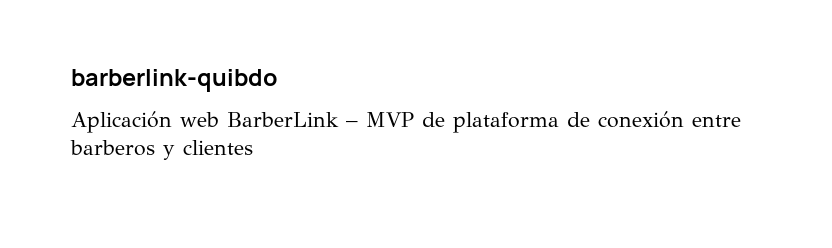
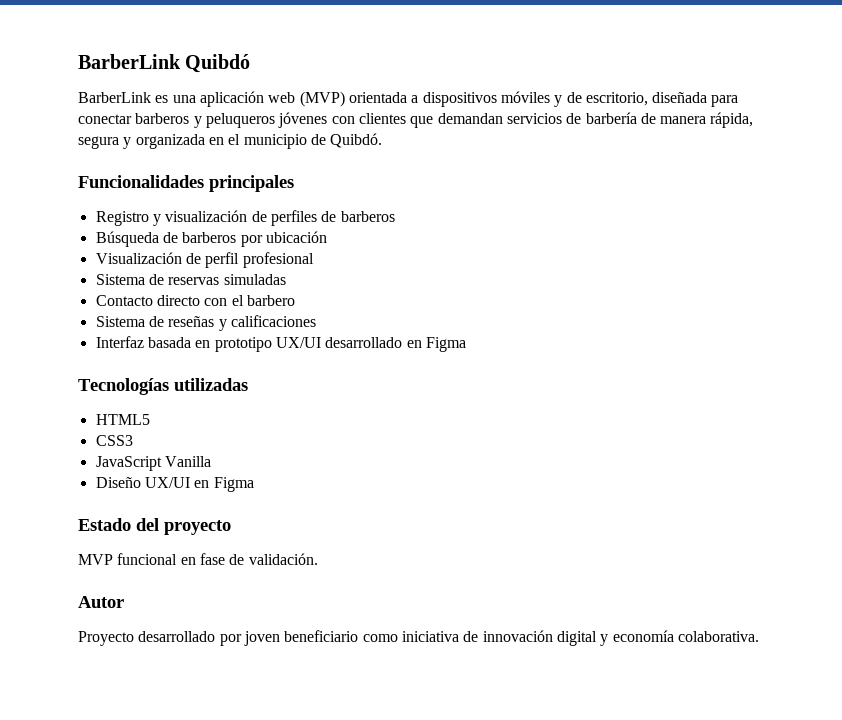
[71,69,278,92] [71,111,741,133] [70,140,253,160] barberlink-quibdo // Aplicación web BarberLink – MVP de plataforma de conexión entre barberos y clientes -> [78,54,251,73] [78,91,739,107] [78,112,754,128] [78,133,383,149] [78,175,294,192] [95,210,395,226] [95,231,327,247] [95,252,314,268] [95,274,286,285] [95,295,295,306] [95,315,316,331] [95,336,466,352] [78,378,248,395] [95,414,150,425] [95,435,133,446] [95,456,211,471] [95,477,254,492] [78,518,231,535] [78,553,318,565] [78,596,124,608] [78,630,759,646] BarberLink Quibdó // BarberLink es una aplicación web (MVP) orientada a dispositivos móviles y de escritorio, diseñada para conectar barberos y peluqueros jóvenes con clientes que demandan servicios de barbería de manera rápida, segura y organizada en el municipio de Quibdó. // Funcionalidades principales // Registro y visualización de perfiles de barberos // Búsqueda de barberos por ubicación // Visualización de perfil profesional // Sistema de reservas simuladas // Contacto directo con el barbero // Sistema de reseñas y calificaciones // Interfaz basada en prototipo UX/UI desarrollado en Figma // Tecnologías utilizadas // HTML5 // CSS3 // JavaScript Vanilla // Diseño UX/UI en Figma // Estado del proyecto // MVP funcional en fase de validación. // Autor // Proyecto desarrollado por joven beneficiario como iniciativa de innovación digital y economía colaborativa.

